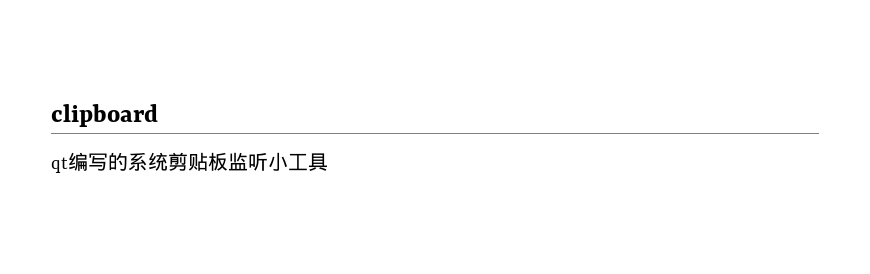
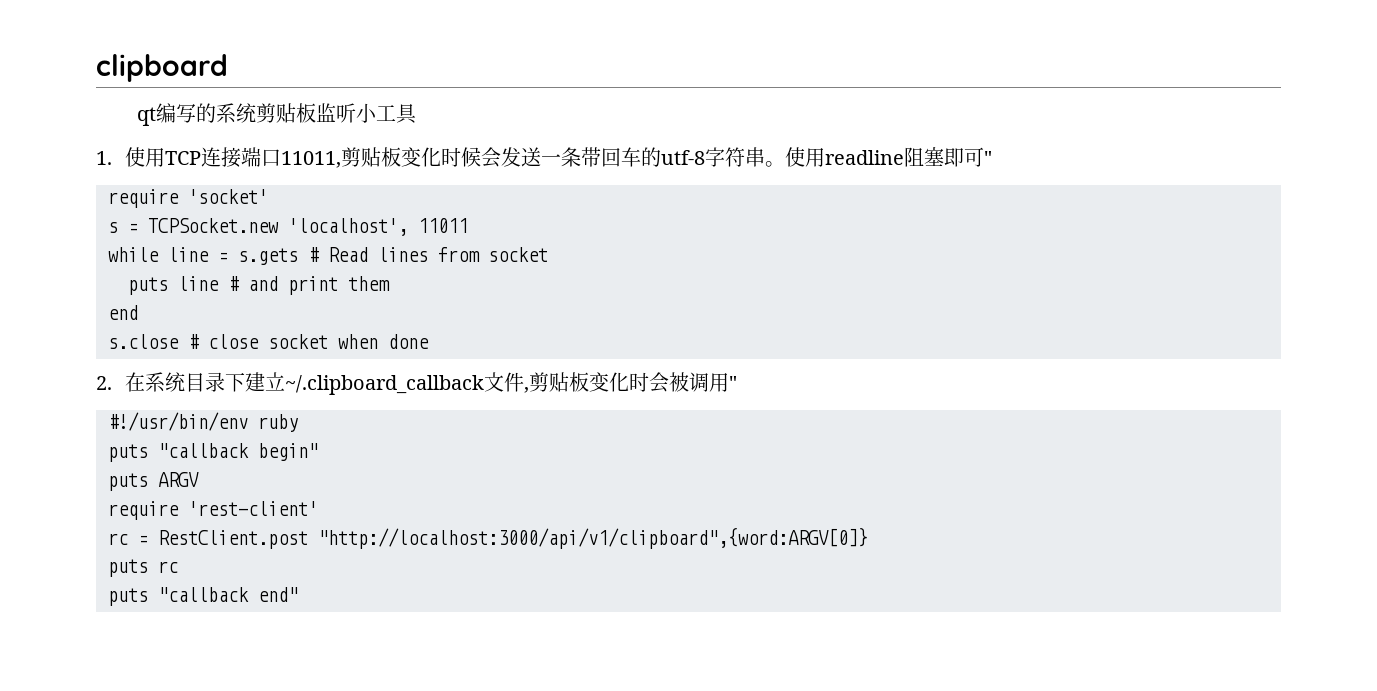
(328, 162) none -> [96,147,993,168] [108,189,268,208] [108,218,468,236] [108,247,548,265] [128,276,390,295] [108,305,138,320] [108,334,429,349] [96,372,738,395] [108,412,298,432] [108,443,318,462] [108,472,199,491] [108,501,318,520] [108,527,868,549] [108,559,178,577] [108,587,298,606] // 1.使用TCP连接端口11011,剪贴板变化时候会发送一条带回车的utf-8字符串。使用readline阻塞即可" // require 'socket' // s = TCPSocket.new 'localhost', 11011 // while line = s.gets # Read lines from socket // puts line # and print them // end // s.close # close socket when done // 2.在系统目录下建立~/.clipboard_callback文件,剪贴板变化时会被调用" // #!/usr/bin/env ruby // puts "callback begin" // puts ARGV // require 'rest-client' // rc = RestClient.post "http://localhost:3000/api/v1/clipboard",{word:ARGV[0]} // puts rc // puts "callback end"

